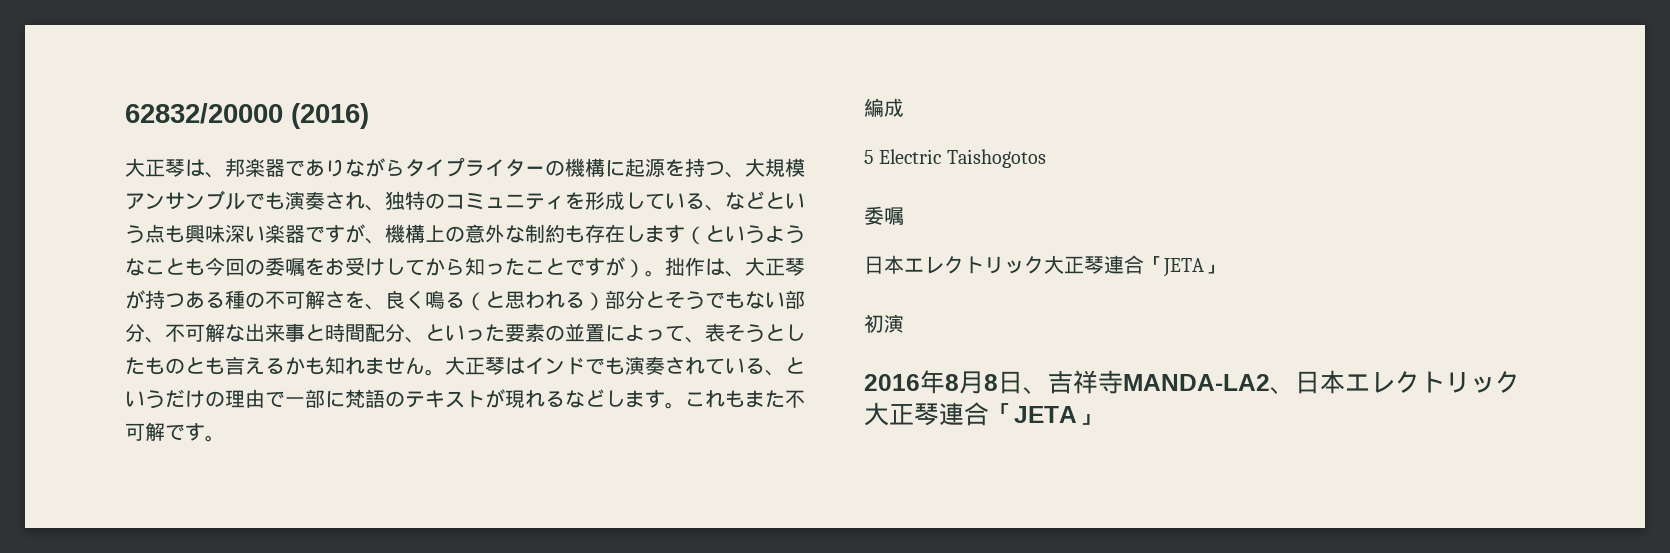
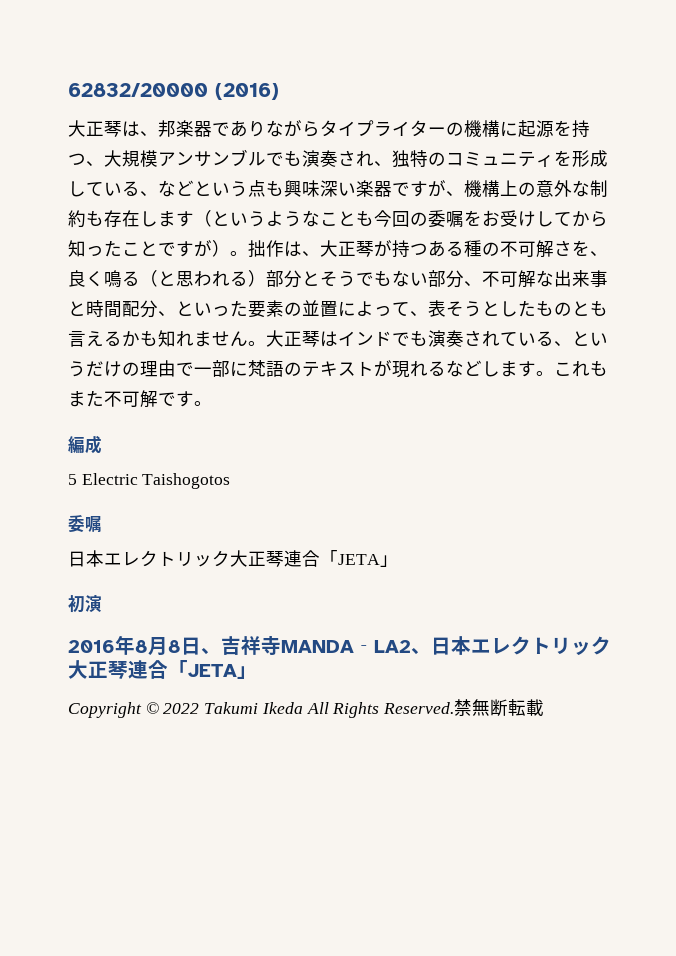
(1102, 419) none -> [68,699,545,718] // Copyright © 2022 Takumi Ikeda All Rights Reserved.禁無断転載

